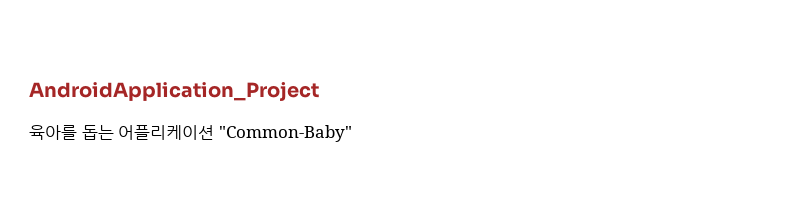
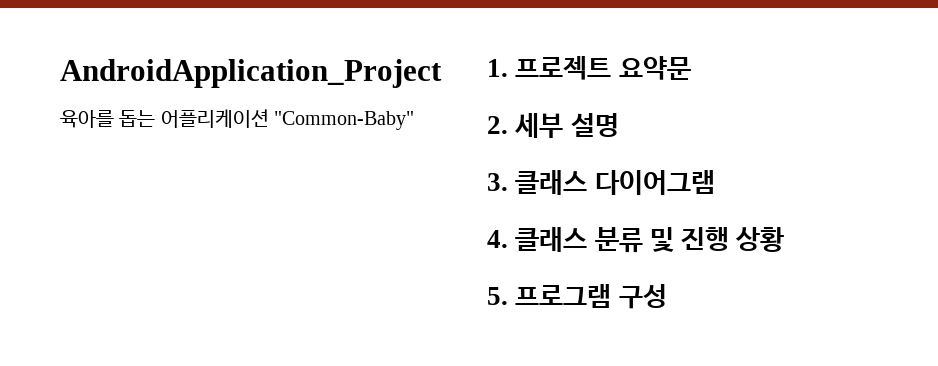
(352, 133) none -> [487,56,691,80] [487,113,619,138] [487,170,715,195] [487,227,785,253] [487,284,667,309] // 1. 프로젝트 요약문 // 2. 세부 설명 // 3. 클래스 다이어그램 // 4. 클래스 분류 및 진행 상황 // 5. 프로그램 구성

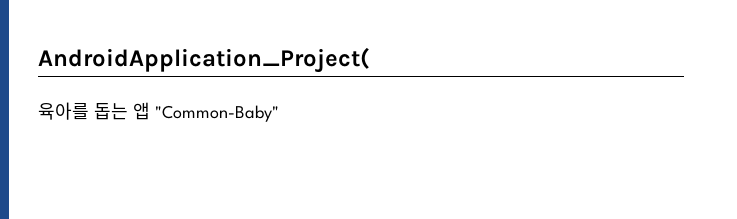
[60,59,442,88] AndroidApplication_Project -> [38,47,370,73] AndroidApplication_Project(
[160,109,269,128] 어플리케이션 -> [132,102,150,120] 앱
[487,56,691,80] [487,113,619,138] [487,170,715,195] [487,227,785,253] [487,284,667,309] // 1. 프로젝트 요약문 // 2. 세부 설명 // 3. 클래스 다이어그램 // 4. 클래스 분류 및 진행 상황 // 5. 프로그램 구성 -> (279, 113) none

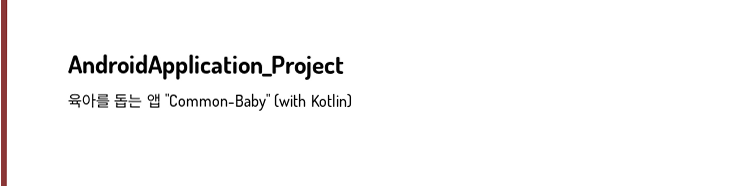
[38,47,370,73] AndroidApplication_Project( -> [68,54,345,80] AndroidApplication_Project
(279, 113) none -> [273,93,353,108] (with Kotlin)

